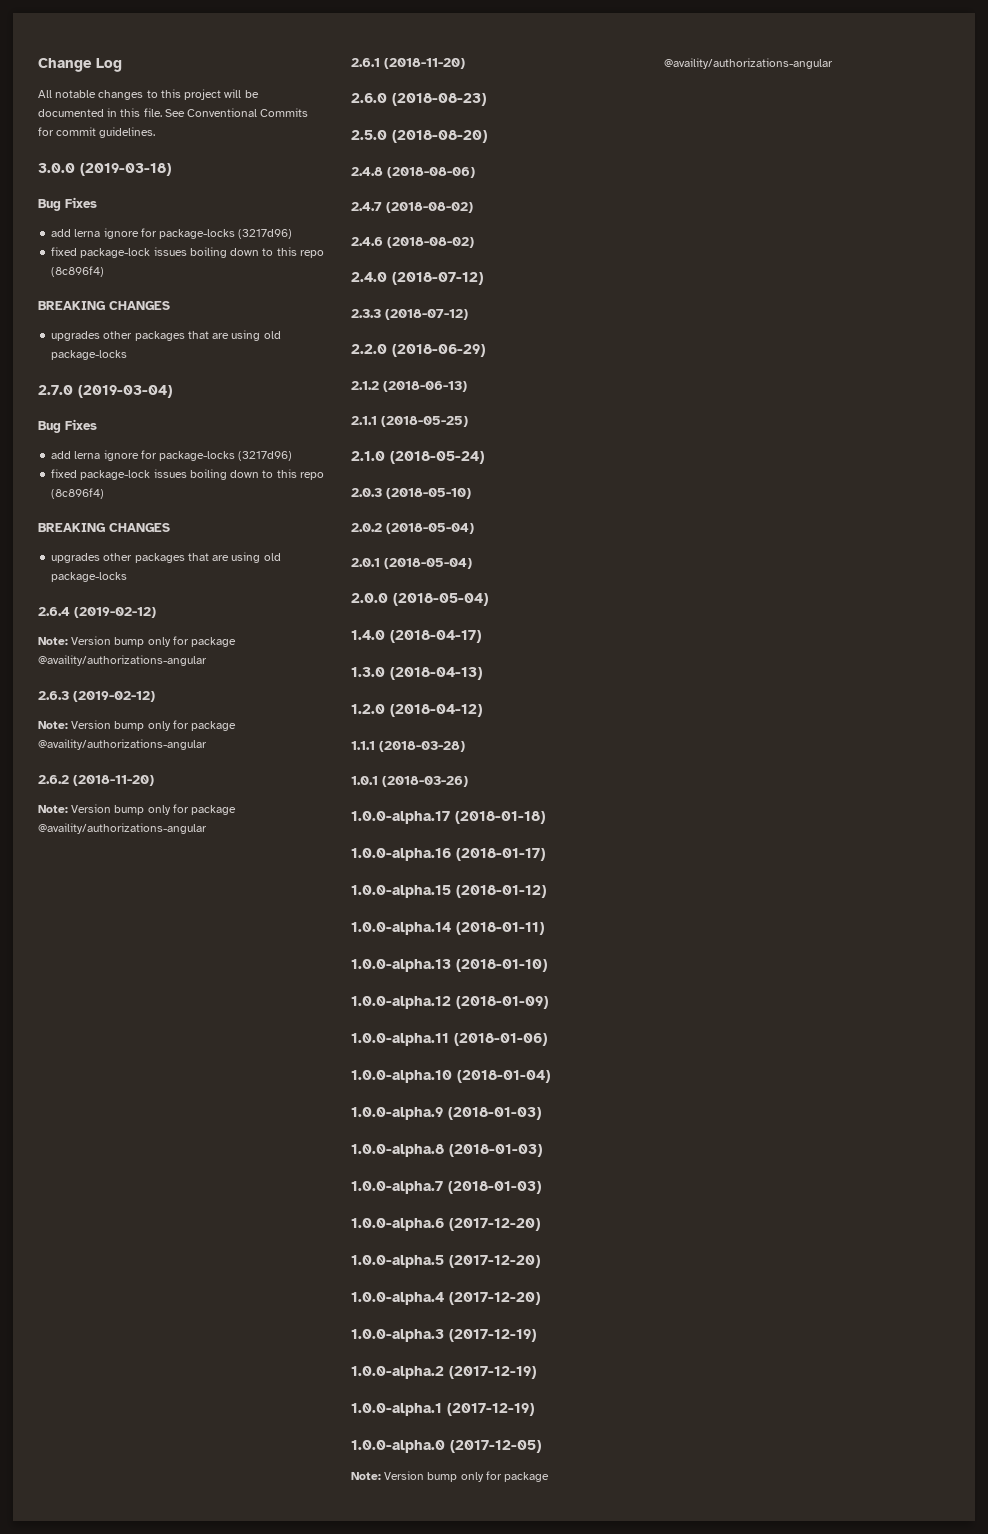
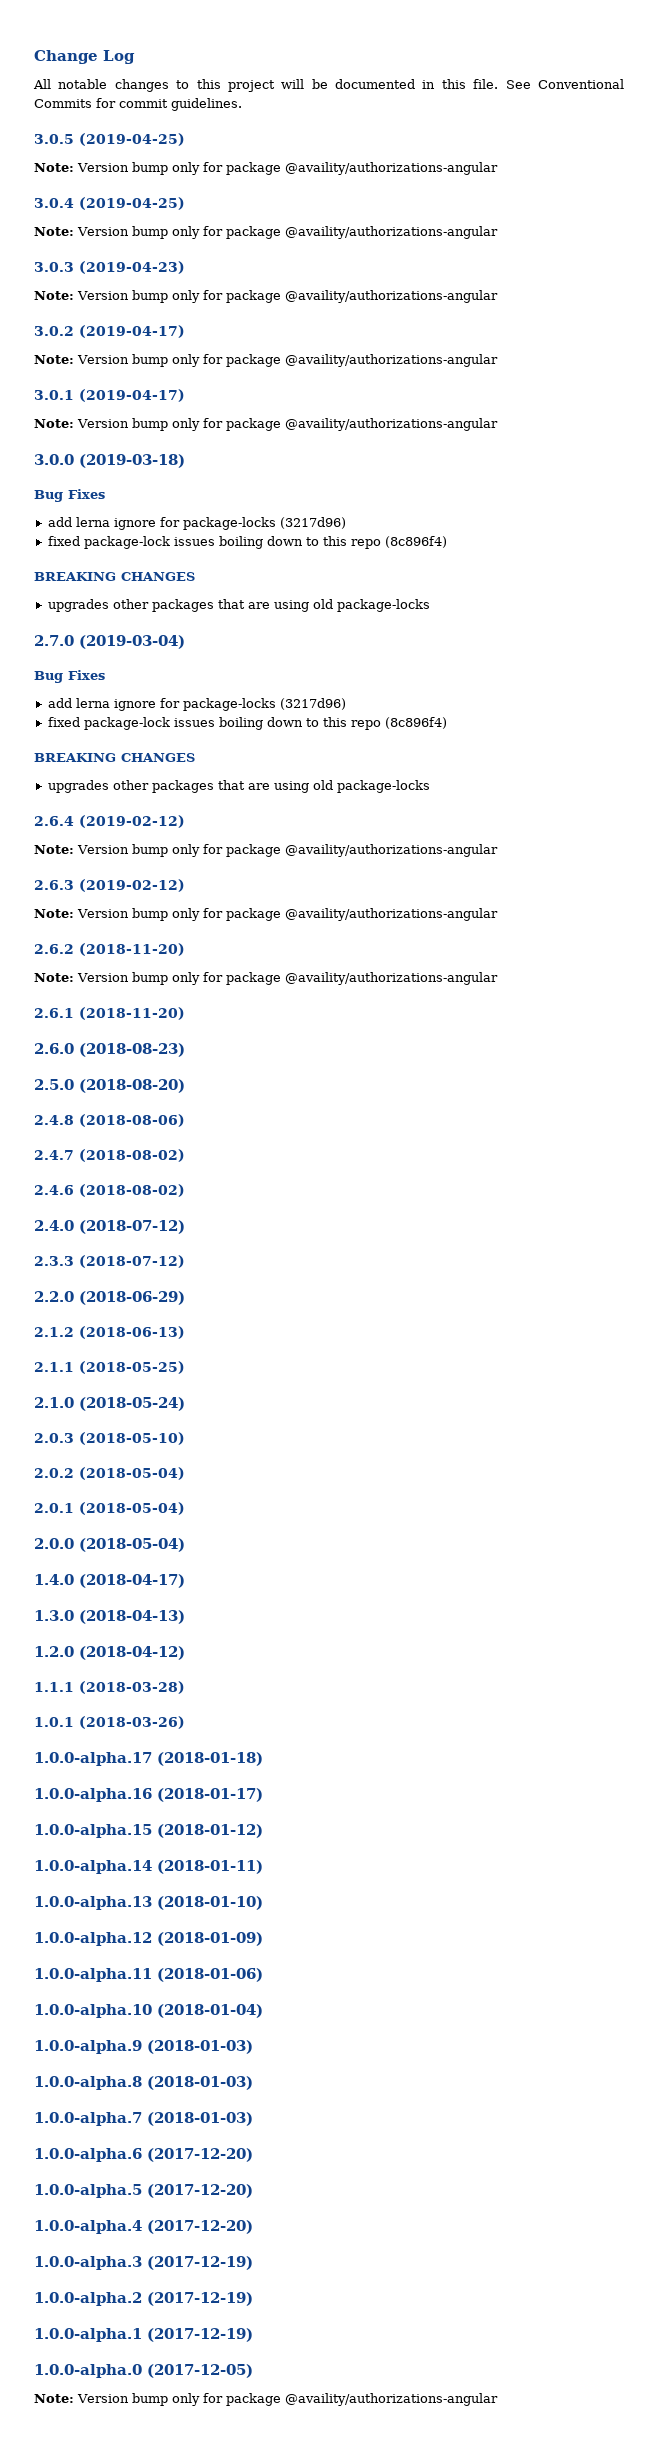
(156, 132) none -> [34,133,185,146] [34,162,498,175] [34,197,185,210] [34,226,498,239] [34,261,185,274] [34,290,498,303] [34,325,185,338] [34,354,498,367] [34,389,185,402] [34,418,498,431] // 3.0.5 (2019-04-25) // Note: Version bump only for package @availity/authorizations-angular // 3.0.4 (2019-04-25) // Note: Version bump only for package @availity/authorizations-angular // 3.0.3 (2019-04-23) // Note: Version bump only for package @availity/authorizations-angular // 3.0.2 (2019-04-17) // Note: Version bump only for package @availity/authorizations-angular // 3.0.1 (2019-04-17) // Note: Version bump only for package @availity/authorizations-angular

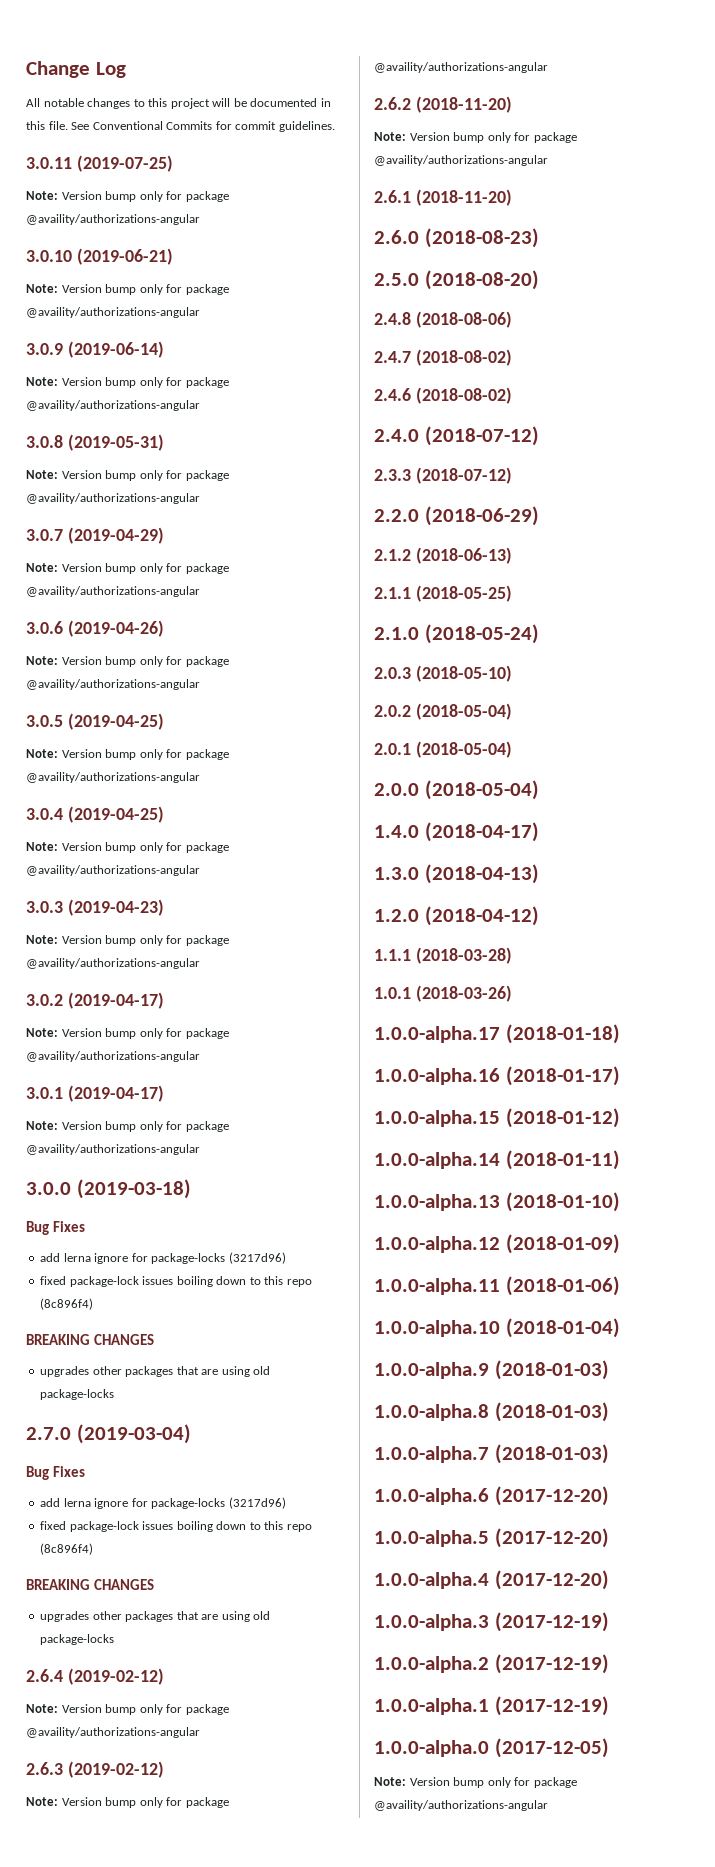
(242, 104) none -> [26,155,173,172] [26,191,229,202] [26,214,200,225] [26,248,173,265] [26,284,229,295] [26,307,200,318] [26,341,164,358] [26,377,229,388] [26,400,200,411] [26,434,164,451] [26,470,229,481] [26,493,200,504] [26,527,164,544] [26,563,229,574] [26,586,200,597] [26,620,164,637] [26,656,229,667] [26,679,200,690] // 3.0.11 (2019-07-25) // Note: Version bump only for package @availity/authorizations-angular // 3.0.10 (2019-06-21) // Note: Version bump only for package @availity/authorizations-angular // 3.0.9 (2019-06-14) // Note: Version bump only for package @availity/authorizations-angular // 3.0.8 (2019-05-31) // Note: Version bump only for package @availity/authorizations-angular // 3.0.7 (2019-04-29) // Note: Version bump only for package @availity/authorizations-angular // 3.0.6 (2019-04-26) // Note: Version bump only for package @availity/authorizations-angular

